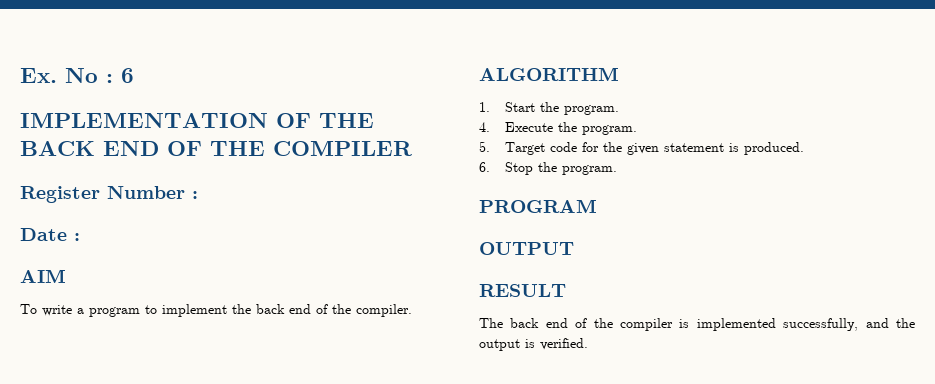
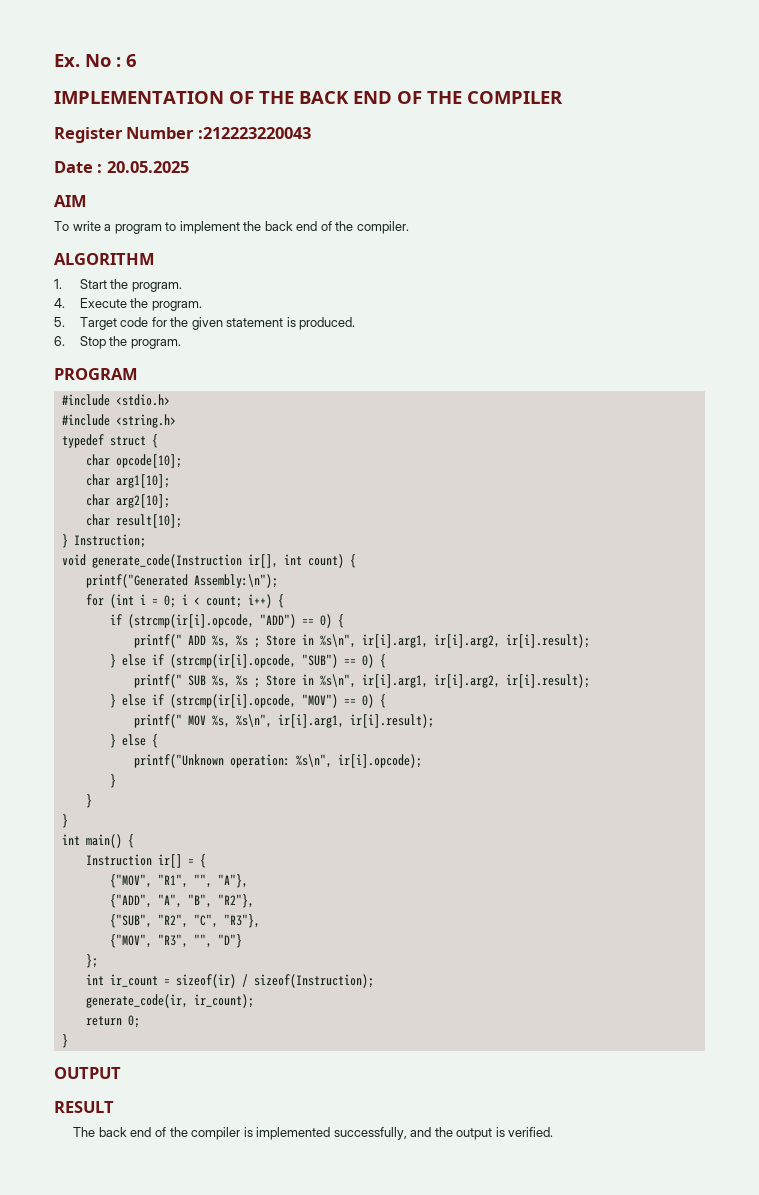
[192,191,198,199] : -> [197,127,311,139] :212223220043
(80, 237) none -> [106,161,189,173] 20.05.2025
(597, 206) none -> [61,394,170,406] [61,414,176,428] [61,434,158,448] [85,454,182,468] [85,474,170,488] [85,494,170,508] [85,514,182,528] [61,534,146,548] [61,554,356,568] [85,574,278,588] [85,594,284,608] [109,614,344,628] [133,634,590,648] [109,654,386,668] [133,674,590,688] [109,694,386,708] [133,714,434,728] [109,734,158,748] [133,754,422,768] [109,774,116,788] [85,794,92,808] [61,814,68,828] [61,834,134,848] [85,854,206,868] [109,874,248,888] [109,894,254,908] [109,914,260,928] [109,934,242,948] [85,954,98,968] [85,974,374,988] [85,994,254,1008] [85,1015,140,1028] [61,1034,68,1048] // #include <stdio.h> // #include <string.h> // typedef struct { // char opcode[10]; // char arg1[10]; // char arg2[10]; // char result[10]; // } Instruction; // void generate_code(Instruction ir[], int count) { // printf("Generated Assembly:\n"); // for (int i = 0; i < count; i++) { // if (strcmp(ir[i].opcode, "ADD") == 0) { // printf(" ADD %s, %s ; Store in %s\n", ir[i].arg1, ir[i].arg2, ir[i].result); // } else if (strcmp(ir[i].opcode, "SUB") == 0) { // printf(" SUB %s, %s ; Store in %s\n", ir[i].arg1, ir[i].arg2, ir[i].result); // } else if (strcmp(ir[i].opcode, "MOV") == 0) { // printf(" MOV %s, %s\n", ir[i].arg1, ir[i].result); // } else { // printf("Unknown operation: %s\n", ir[i].opcode); // } // } // } // int main() { // Instruction ir[] = { // {"MOV", "R1", "", "A"}, // {"ADD", "A", "B", "R2"}, // {"SUB", "R2", "C", "R3"}, // {"MOV", "R3", "", "D"} // }; // int ir_count = sizeof(ir) / sizeof(Instruction); // generate_code(ir, ir_count); // return 0; // }

